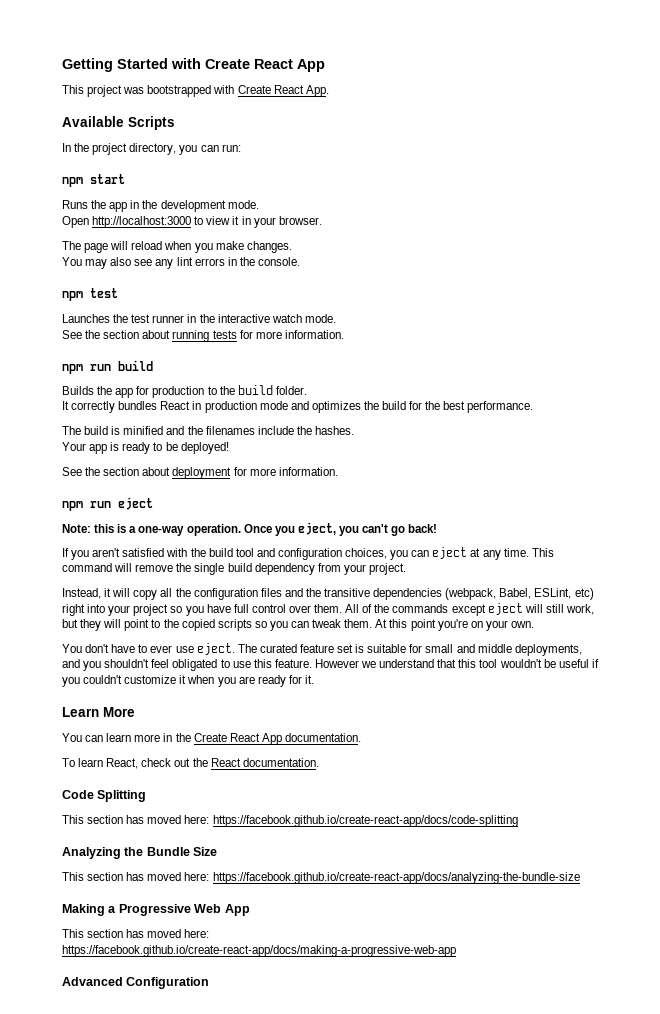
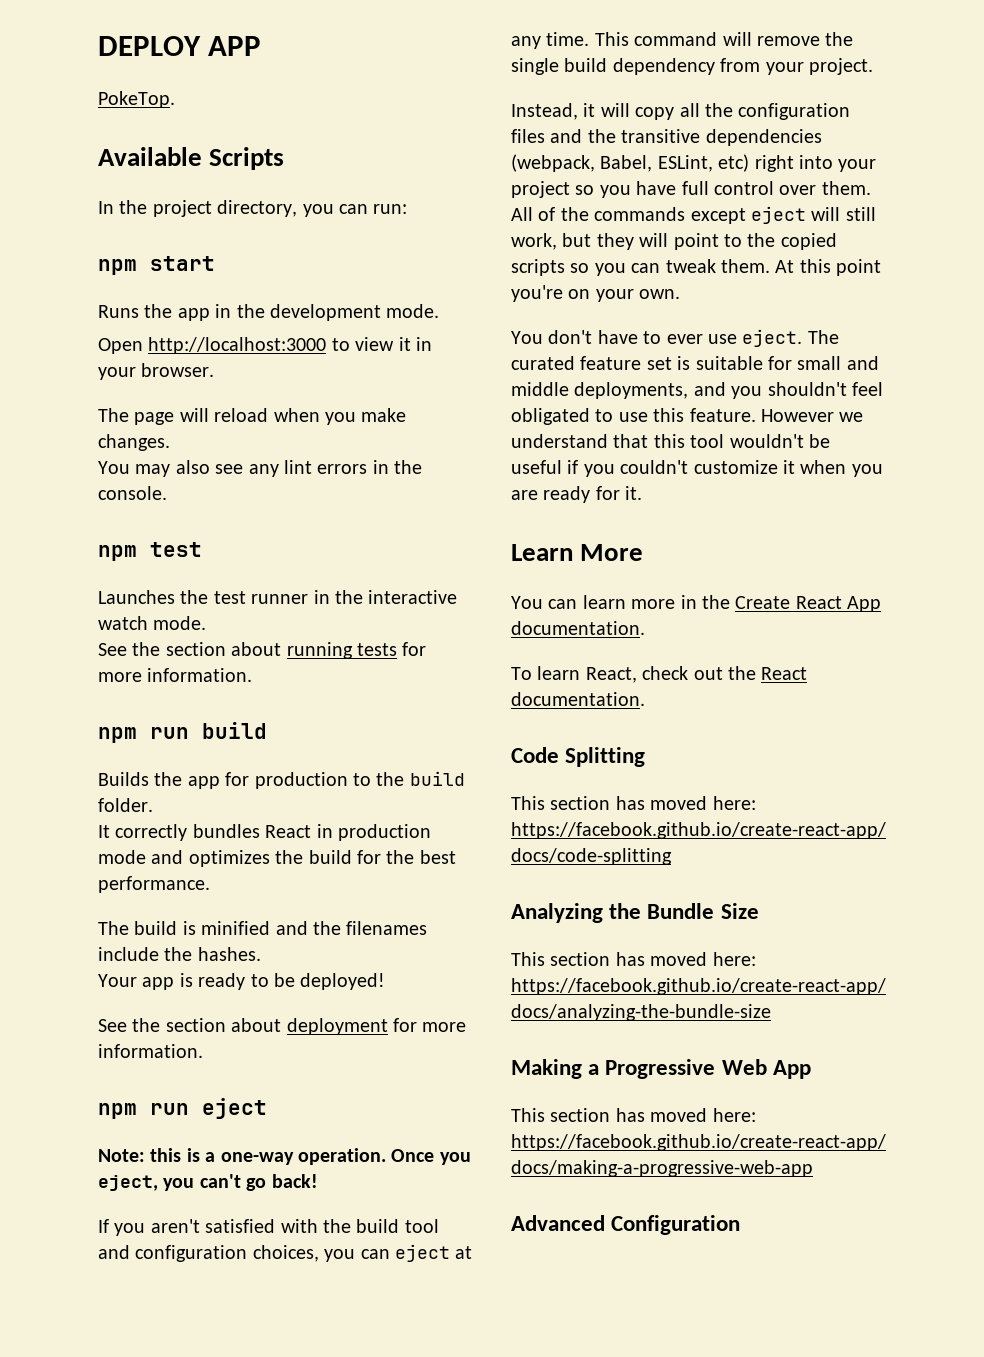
[62,58,325,72] [62,85,329,97] Getting Started with Create React App // This project was bootstrapped with Create React App. -> [98,36,262,56] [98,91,175,108] DEPLOY APP // PokeTop.

